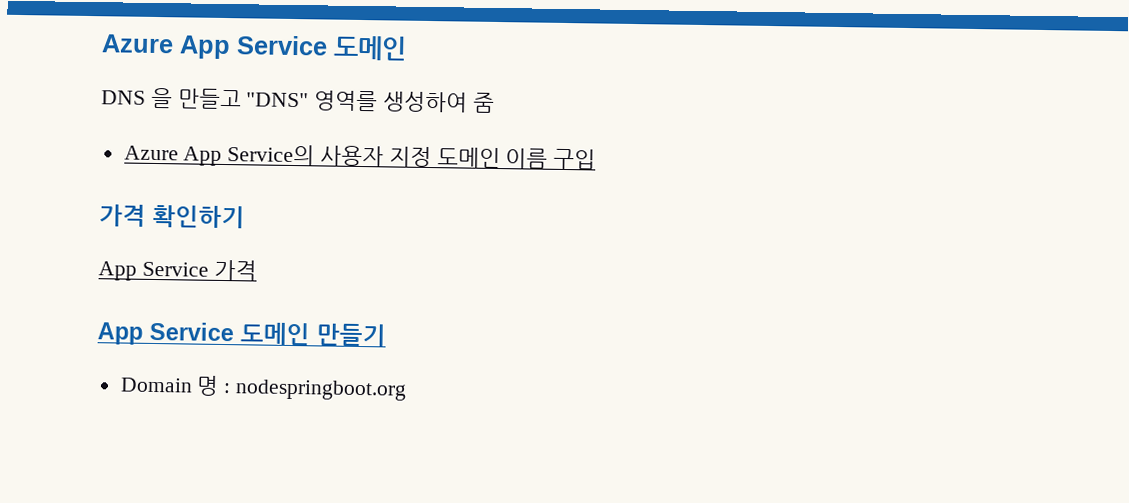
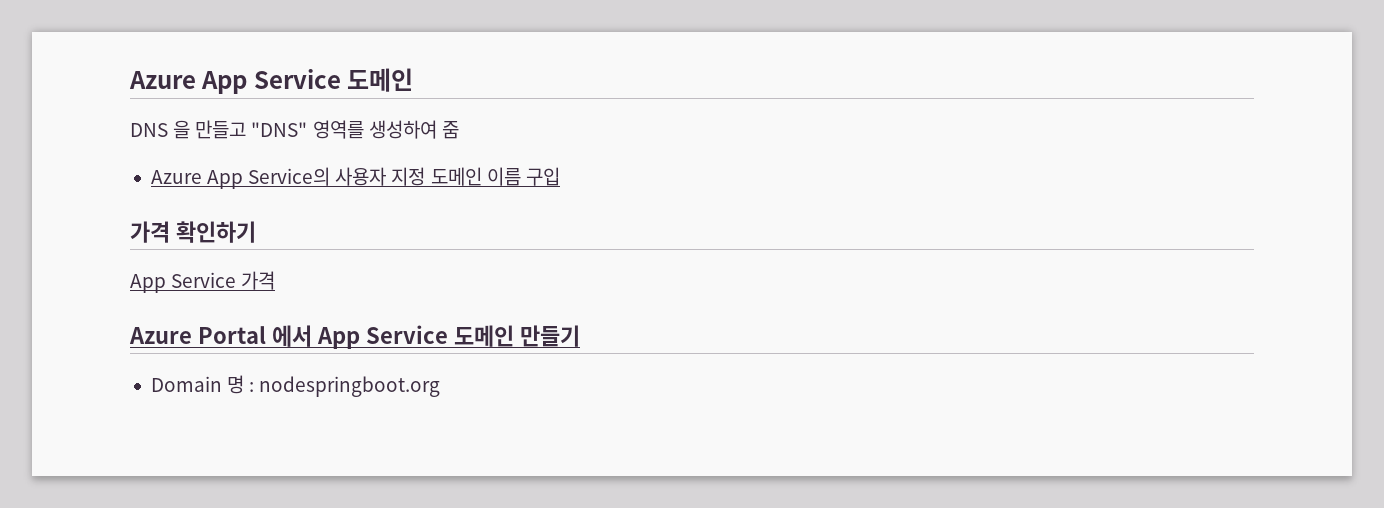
(257, 270) none -> [129,325,312,347] Azure Portal 에서

